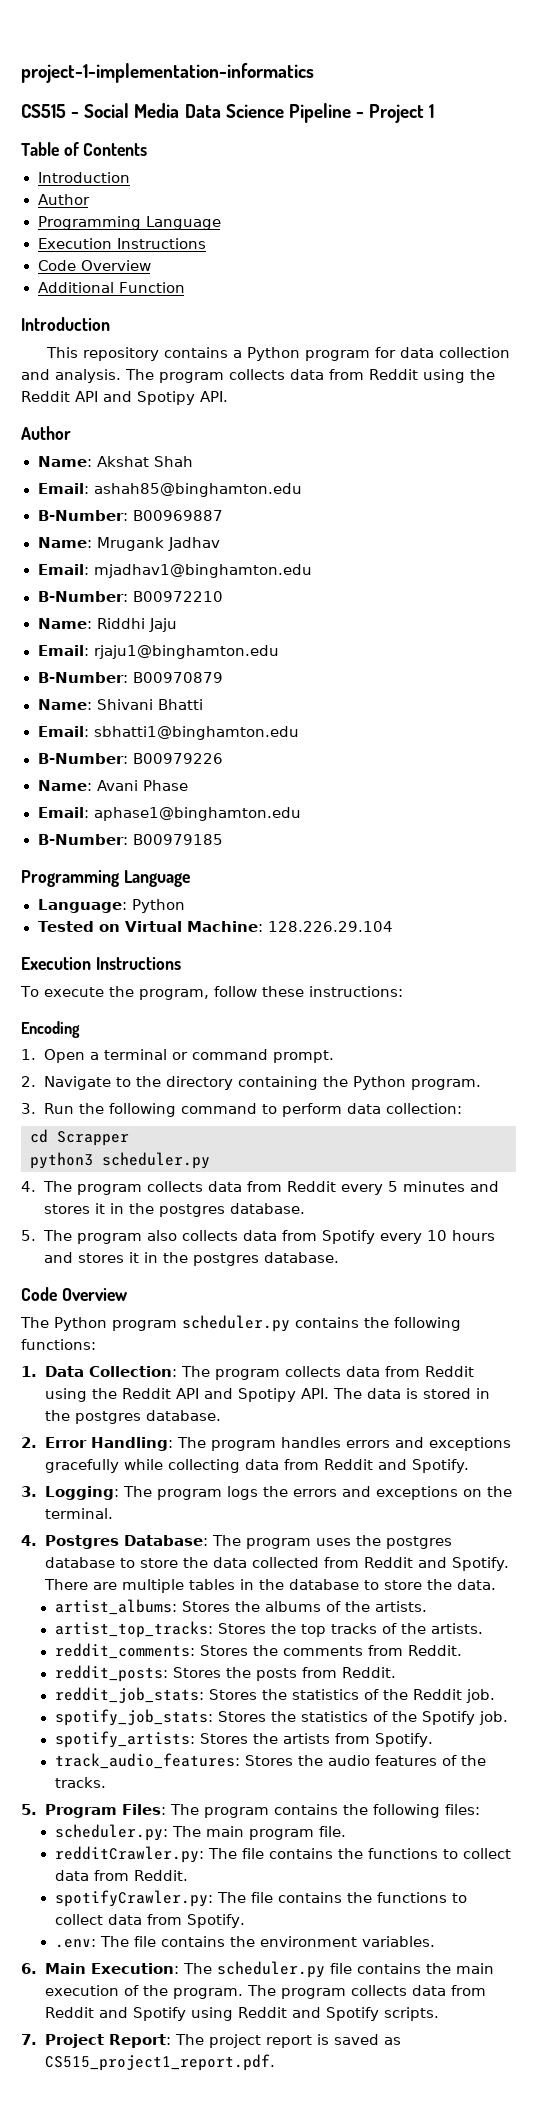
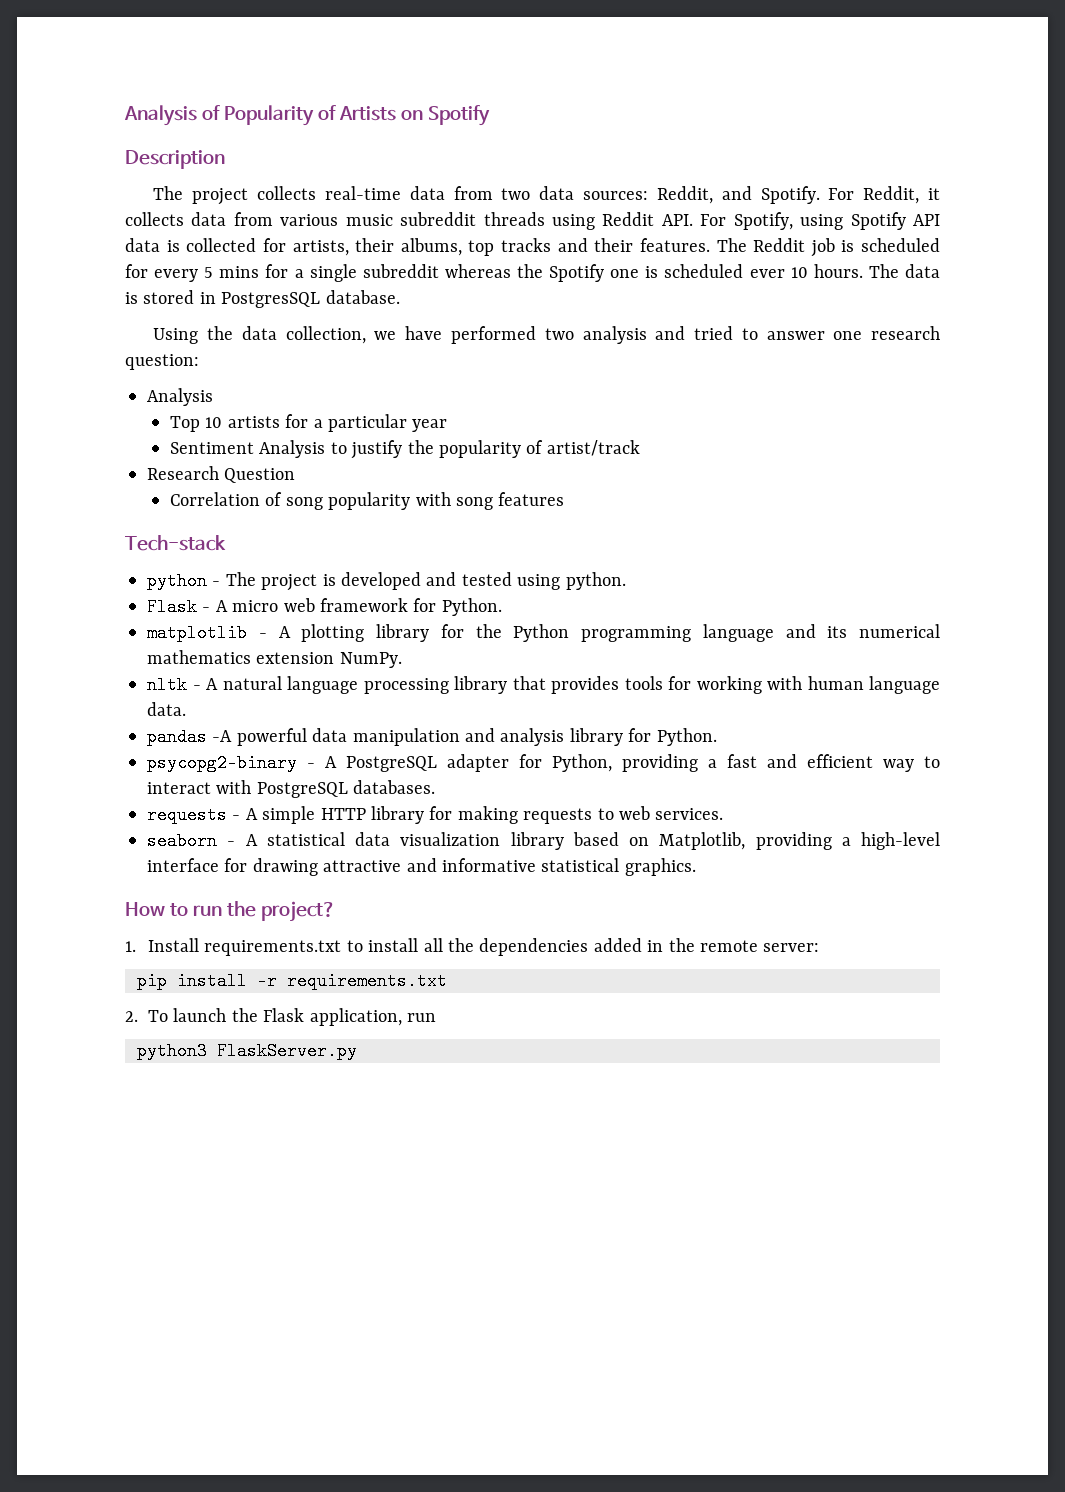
[21,63,314,83] [21,103,435,123] [21,142,148,156] [37,172,130,183] [37,194,90,205] [37,216,221,230] [37,238,206,249] [37,260,151,271] [37,282,185,293] [21,317,110,331] [46,347,511,361] [21,369,495,383] [21,391,228,405] [21,426,71,440] [37,456,193,467] [37,483,302,497] [37,510,223,521] [37,537,220,551] [37,564,312,578] [37,591,223,602] [37,618,177,632] [37,645,279,659] [37,672,223,683] [37,699,203,710] [37,726,299,740] [37,753,223,764] [37,780,189,791] [37,807,301,821] [37,834,223,845] [21,870,190,887] [37,899,185,913] [37,921,394,932] [21,957,181,970] [20,986,403,1000] [21,1021,80,1038] [21,1049,334,1063] [21,1076,481,1090] [21,1103,462,1117] [30,1129,129,1146] [30,1152,210,1169] [21,1181,499,1195] [43,1203,305,1217] [21,1230,495,1244] [43,1252,339,1266] [21,1287,127,1301] [20,1315,461,1332] [21,1339,96,1350] [21,1366,474,1380] [44,1388,329,1402] project-1-implementation-informatics // CS515 - Social Media Data Science Pipeline - Project 1 // Table of Contents // Introduction // Author // Programming Language // Execution Instructions // Code Overview // Additional Function // Introduction // This repository contains a Python program for data collection and analysis. The program collects data from Reddit using the Reddit API and Spotipy API. // Author // Name: Akshat Shah // Email: ashah85@binghamton.edu // B-Number: B00969887 // Name: Mrugank Jadhav // Email: mjadhav1@binghamton.edu // B-Number: B00972210 // Name: Riddhi Jaju // Email: rjaju1@binghamton.edu // B-Number: B00970879 // Name: Shivani Bhatti // Email: sbhatti1@binghamton.edu // B-Number: B00979226 // Name: Avani Phase // Email: aphase1@binghamton.edu // B-Number: B00979185 // Programming Language // Language: Python // Tested on Virtual Machine: 128.226.29.104 // Execution Instructions // To execute the program, follow these instructions: // Encoding // 1. Open a terminal or command prompt. // 2. Navigate to the directory containing the Python program. // 3. Run the following command to perform data collection: // cd Scrapper // python3 scheduler.py // 4. The program collects data from Reddit every 5 minutes and stores it in the postgres database. // 5. The program also collects data from Spotify every 10 hours and stores it in the postgres database. // Code Overview // The Python program scheduler.py contains the following functions: // 1. Data Collection: The program collects data from Reddit using the Reddit API and Spotipy API. -> [124,105,490,126] [125,150,225,169] [153,186,941,205] [125,212,941,230] [125,238,940,257] [125,264,863,282] Analysis of Popularity of Artists on Spotify // Description // The project collects real-time data from two data sources: Reddit, and Spotify. For Reddit, it collects data from various music subreddit threads using Reddit API. For Spotify, using Spotify API data is collected for artists, their albums, top tracks and their features. The Reddit job is scheduled for every 5 mins for a single subreddit whereas the Spotify one is scheduled ever 10 hours.
[44,1410,221,1424] [21,1437,511,1451] [44,1459,470,1473] [21,1486,512,1500] [44,1508,113,1519] [21,1535,452,1549] [44,1557,510,1571] [43,1579,496,1593] [54,1599,427,1615] [54,1621,483,1638] [54,1643,462,1659] [54,1665,396,1682] [54,1687,495,1703] [54,1709,508,1726] [54,1731,433,1748] [54,1753,486,1769] [54,1777,106,1788] [21,1804,480,1818] [54,1824,346,1841] [54,1846,511,1863] [54,1870,188,1881] [54,1890,467,1907] [54,1914,245,1928] [54,1936,435,1948] [21,1961,494,1978] [44,1985,486,1999] [44,2007,439,2021] [21,2034,401,2048] [44,2054,275,2071] the postgres database. // 2. Error Handling: The program handles errors and exceptions gracefully while collecting data from Reddit and Spotify. // 3. Logging: The program logs the errors and exceptions on the terminal. // 4. Postgres Database: The program uses the postgres database to store the data collected from Reddit and Spotify. There are multiple tables in the database to store the data. // artist_albums: Stores the albums of the artists. // artist_top_tracks: Stores the top tracks of the artists. // reddit_comments: Stores the comments from Reddit. // reddit_posts: Stores the posts from Reddit. // reddit_job_stats: Stores the statistics of the Reddit job. // spotify_job_stats: Stores the statistics of the Spotify job. // spotify_artists: Stores the artists from Spotify. // track_audio_features: Stores the audio features of the tracks. // 5. Program Files: The program contains the following files: // scheduler.py: The main program file. // redditCrawler.py: The file contains the functions to collect data from Reddit. // spotifyCrawler.py: The file contains the functions to collect data from Spotify. // .env: The file contains the environment variables. // 6. Main Execution: The scheduler.py file contains the main execution of the program. The program collects data from Reddit and Spotify using Reddit and Spotify scripts. // 7. Project Report: The project report is saved as CS515_project1_report.pdf. -> [221,290,400,308] [153,326,940,344] [125,354,199,370] [147,388,213,406] [169,414,448,432] [169,440,640,459] [147,466,296,483] [169,492,565,510] [125,535,226,551] [147,572,626,591] [147,598,502,616] [147,624,940,642] [147,650,402,668] [147,676,940,694] [147,702,186,716] [147,728,717,746] [147,754,940,772] [147,780,436,798] [147,806,724,824] [147,832,940,850] [147,858,696,876] [125,901,336,922] [125,938,820,956] [137,972,447,990] [125,1008,436,1026] [137,1042,357,1060] PostgresSQL database. // Using the data collection, we have performed two analysis and tried to answer one research question: // Analysis // Top 10 artists for a particular year // Sentiment Analysis to justify the popularity of artist/track // Research Question // Correlation of song popularity with song features // Tech-stack // python - The project is developed and tested using python. // Flask - A micro web framework for Python. // matplotlib - A plotting library for the Python programming language and its numerical mathematics extension NumPy. // nltk - A natural language processing library that provides tools for working with human language data. // pandas -A powerful data manipulation and analysis library for Python. // psycopg2-binary - A PostgreSQL adapter for Python, providing a fast and efficient way to interact with PostgreSQL databases. // requests - A simple HTTP library for making requests to web services. // seaborn - A statistical data visualization library based on Matplotlib, providing a high-level interface for drawing attractive and informative statistical graphics. // How to run the project? // 1. Install requirements.txt to install all the dependencies added in the remote server: // pip install -r requirements.txt // 2. To launch the Flask application, run // python3 FlaskServer.py

